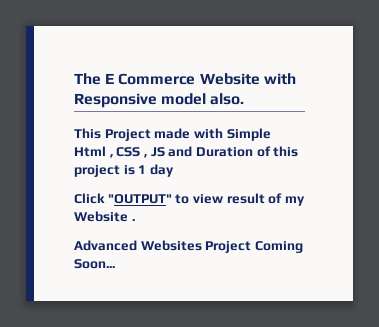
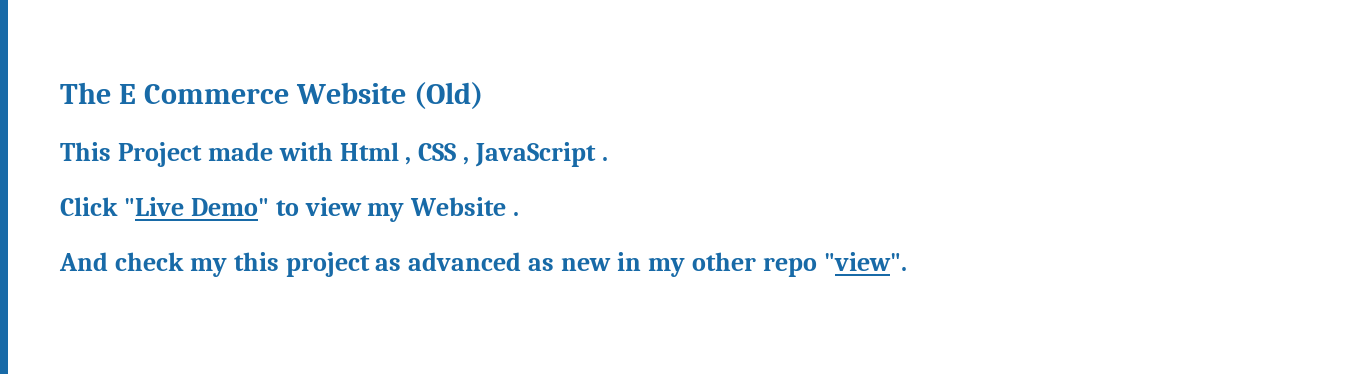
[263,73,296,85] [74,93,245,108] with Responsive model also. -> [413,82,483,109] (Old)
[226,128,271,141] Simple -> (333, 151) none
[150,146,299,157] [74,164,174,177] [74,193,305,206] [74,211,135,222] [74,240,303,253] [74,259,115,269] JS and Duration of this project is 1 day // Click "OUTPUT" to view result of my Website . // Advanced Websites Project Coming Soon... -> [475,142,608,167] [60,197,520,222] [59,252,907,277] JavaScript . // Click "Live Demo" to view my Website . // And check my this project as advanced as new in my other repo "view".

